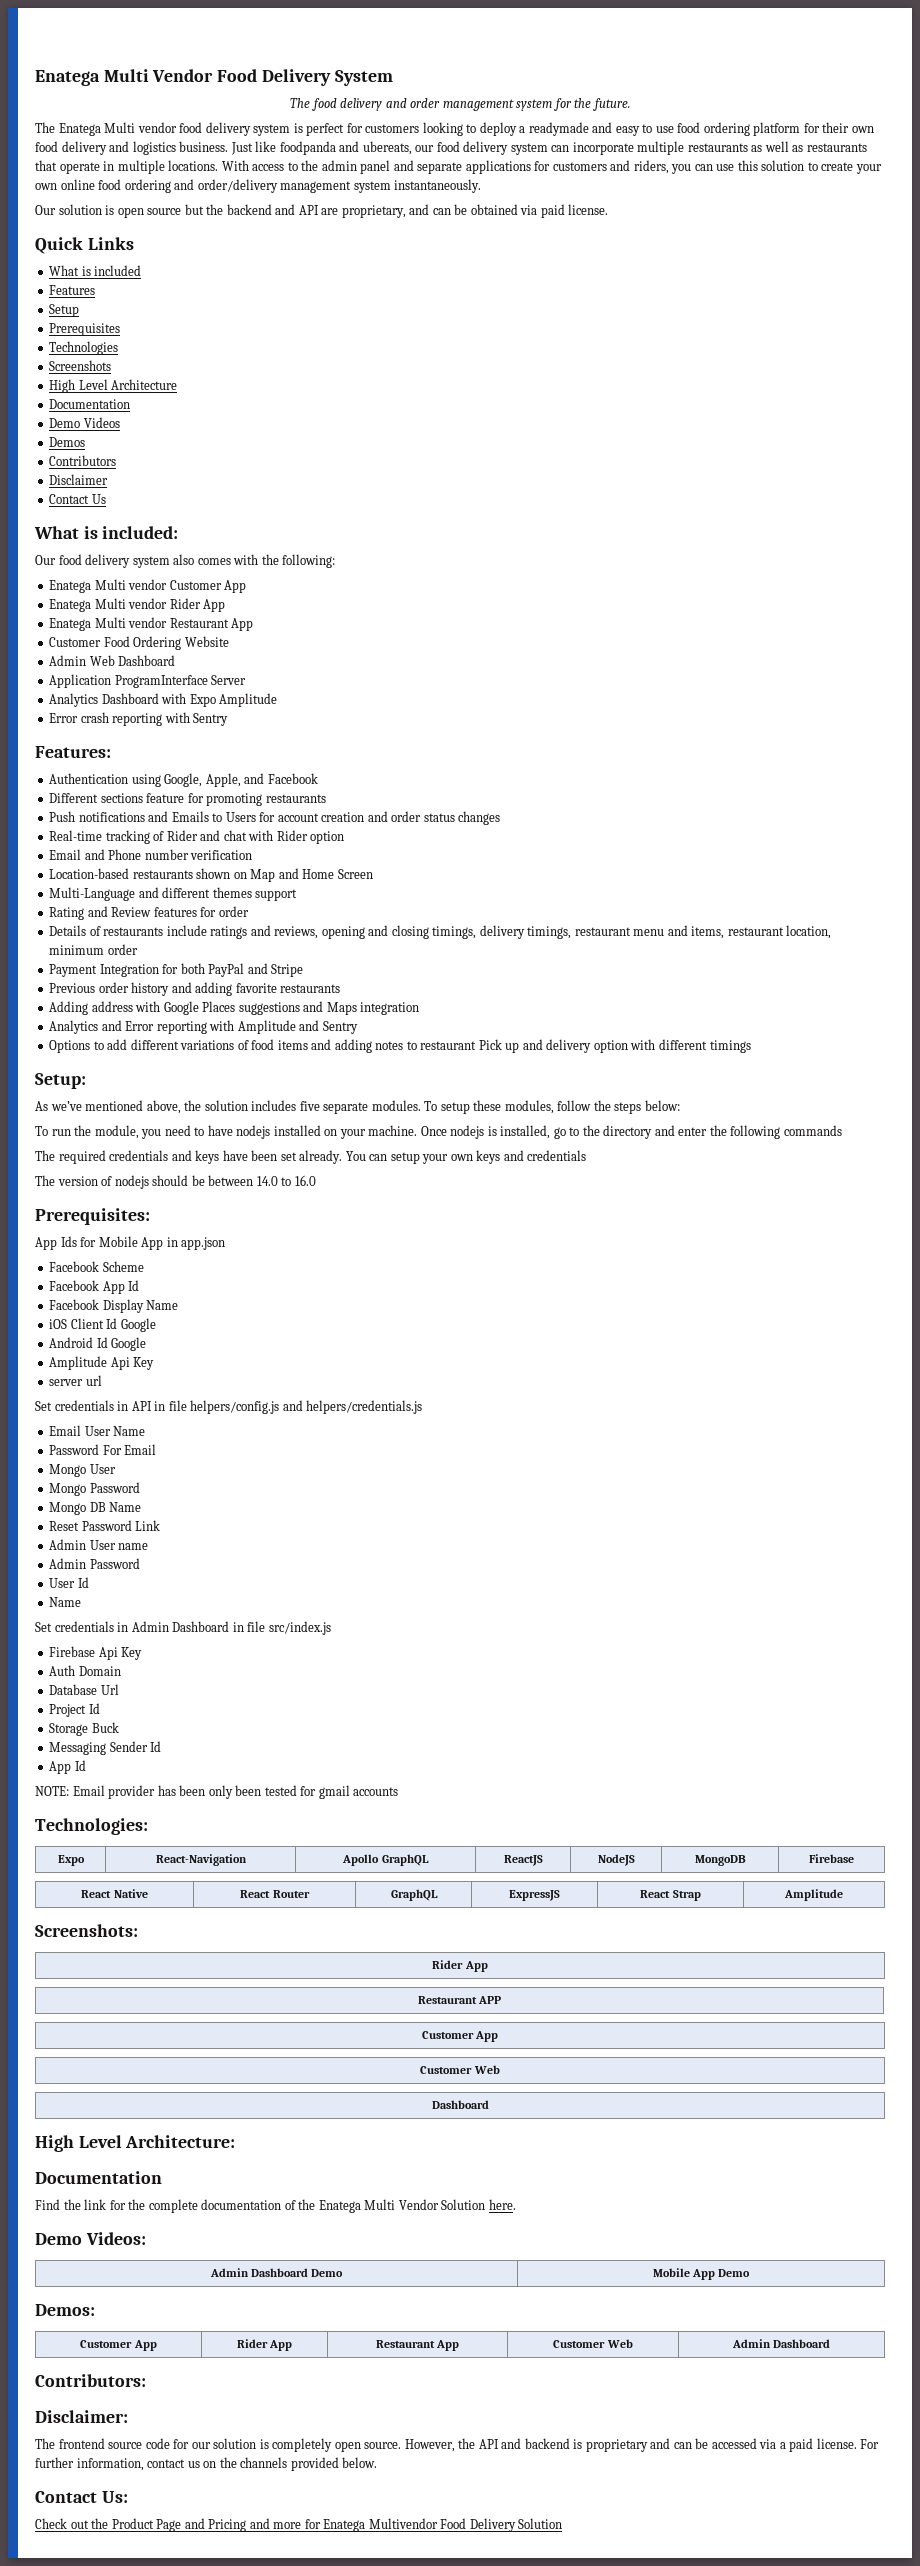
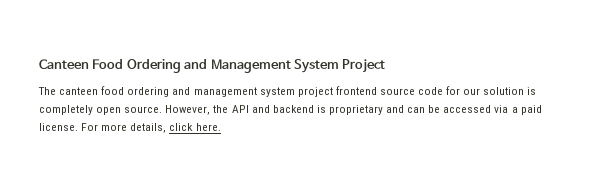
[35,69,331,86] Enatega Multi Vendor Food Delivery -> [39,59,291,73] Canteen Food Ordering and Management
[290,98,630,111] [35,122,874,136] [35,141,867,155] [35,160,882,174] [35,179,95,190] // The food delivery and order management system for the future. // The Enatega Multi vendor food delivery system is perfect for customers looking to deploy a readymade and easy to use food ordering platform for their own food delivery and logistics business. Just like foodpanda and ubereats, our food delivery system can incorporate multiple restaurants as well as restaurants that operate in multiple locations. With access to the admin panel and separate applications for customers and riders, you can use this solution to create your own online -> [342,59,386,73] [38,87,99,95] Project // The canteen
[197,179,482,193] [35,204,609,218] [35,237,134,254] [49,265,142,276] [49,285,96,295] [49,304,80,317] [49,323,121,336] [49,341,119,355] [49,360,112,371] [49,379,178,393] [49,399,131,409] [49,417,120,428] [49,437,86,447] [49,455,117,466] [49,474,109,485] [49,494,106,504] [34,526,179,539] [35,554,336,568] [49,579,247,593] [49,598,226,612] [49,617,254,631] [49,636,229,650] [49,655,176,666] [49,674,247,688] [49,693,278,707] [49,712,229,726] [35,746,111,758] [49,773,318,787] [49,793,326,806] [49,811,501,825] [49,830,345,844] [49,849,253,860] [49,868,373,882] [49,887,298,901] [49,906,249,920] [49,925,832,939] [49,944,138,955] [49,963,304,977] [49,982,341,996] [49,1001,420,1015] [49,1020,358,1034] [49,1039,751,1053] [35,1073,86,1089] [35,1100,680,1114] [35,1125,842,1139] [35,1150,587,1164] [35,1175,316,1189] [35,1208,150,1225] [35,1236,226,1250] [49,1261,144,1272] [49,1280,140,1294] [49,1299,179,1313] [49,1318,156,1332] [49,1337,147,1351] [49,1356,155,1370] [49,1375,102,1386] [35,1400,423,1414] [49,1425,146,1436] [49,1444,157,1455] [49,1464,116,1477] [49,1482,140,1496] [49,1502,142,1515] [49,1520,161,1531] [49,1539,149,1550] [49,1558,140,1569] [49,1577,89,1588] [49,1597,82,1607] [35,1621,331,1635] [49,1646,143,1660] [49,1665,121,1676] [49,1684,119,1695] [49,1703,100,1717] [49,1722,119,1736] [49,1741,162,1755] [49,1760,86,1774] [35,1785,399,1799] [35,1818,148,1835] [57,1855,85,1866] [155,1854,247,1866] [342,1854,429,1866] [503,1855,543,1866] [597,1854,635,1866] [694,1855,746,1866] [809,1854,854,1863] [81,1889,148,1898] [240,1890,310,1898] [390,1889,438,1901] [509,1890,560,1901] [640,1890,701,1901] [784,1889,843,1901] [35,1924,138,1937] [432,1960,488,1972] [417,1996,502,2004] [421,2031,499,2042] [420,2065,500,2074] [431,2100,489,2109] [35,2135,236,2152] [35,2171,162,2184] [35,2199,516,2213] [35,2232,146,2245] [209,2268,344,2277] [652,2268,751,2280] [35,2304,95,2316] [80,2340,157,2351] [236,2339,293,2351] [375,2340,460,2351] [553,2339,633,2348] [731,2339,831,2348] [35,2374,146,2387] [35,2410,128,2423] [35,2438,55,2449] order/delivery management system instantaneously. // Our solution is open source but the backend and API are proprietary, and can be obtained via paid license. // Quick Links // What is included // Features // Setup // Prerequisites // Technologies // Screenshots // High Level Architecture // Documentation // Demo Videos // Demos // Contributors // Disclaimer // Contact Us // What is included: // Our food delivery system also comes with the following: // Enatega Multi vendor Customer App // Enatega Multi vendor Rider App // Enatega Multi vendor Restaurant App // Customer Food Ordering Website // Admin Web Dashboard // Application ProgramInterface Server // Analytics Dashboard with Expo Amplitude // Error crash reporting with Sentry // Features: // Authentication using Google, Apple, and Facebook // Different sections feature for promoting restaurants // Push notifications and Emails to Users for account creation and order status changes // Real-time tracking of Rider and chat with Rider option // Email and Phone number verification // Location-based restaurants shown on Map and Home Screen // Multi-Language and different themes support // Rating and Review features for order // Details of restaurants include ratings and reviews, opening and closing timings, delivery timings, restaurant menu and items, restaurant location, minimum order // Payment Integration for both PayPal and Stripe // Previous order history and adding favorite restaurants // Adding address with Google Places suggestions and Maps integration // Analytics and Error reporting with Amplitude and Sentry // Options to add different variations of food items and adding notes to restaurant Pick up and delivery option with different timings // Setup: // As we’ve mentioned above, the solution includes five separate modules. To setup these modules, follow the steps below: // To run the module, you need to have nodejs installed on your machine. Once nodejs is installed, go to the directory and enter the following commands // The required credentials and keys have been set already. You can setup your own keys and credentials // The version of nodejs should be between 14.0 to 16.0 // Prerequisites: // App Ids for Mobile App in app.json // Facebook Scheme // Facebook App Id // Facebook Display Name // iOS Client Id Google // Android Id Google // Amplitude Api Key // server url // Set credentials in API in file helpers/config.js and helpers/credentials.js // Email User Name // Password For Email // Mongo User // Mongo Password // Mongo DB Name // Reset Password Link // Admin User name // Admin Password // User Id // Name // Set credentials in Admin Dashboard in file src/index.js // Firebase Api Key // Auth Domain // Database Url // Project Id // Storage Buck // Messaging Sender Id // App Id // NOTE: Email provider has been only been tested for gmail accounts // Technologies: // Expo | React-Navigation | Apollo GraphQL | ReactJS | NodeJS | MongoDB | Firebase // React Native | React Router | GraphQL | ExpressJS | React Strap | Amplitude // Screenshots: // Rider App // Restaurant APP // Customer App // Customer Web // Dashboard // High Level Architecture: // Documentation // Find the link for the complete documentation of the Enatega Multi Vendor Solution here. // Demo Videos: // Admin Dashboard Demo | Mobile App Demo // Demos: // Customer App | Rider App | Restaurant App | Customer Web | Admin Dashboard // Contributors: // Disclaimer: // The -> [193,87,333,97] management system project
[35,2457,378,2471] [35,2491,128,2503] [35,2518,563,2532] further information, contact us on the channels provided below. // Contact Us: // Check out the Product Page and Pricing and more for Enatega Multivendor Food Delivery Solution -> [101,123,221,133] more details, click here.

